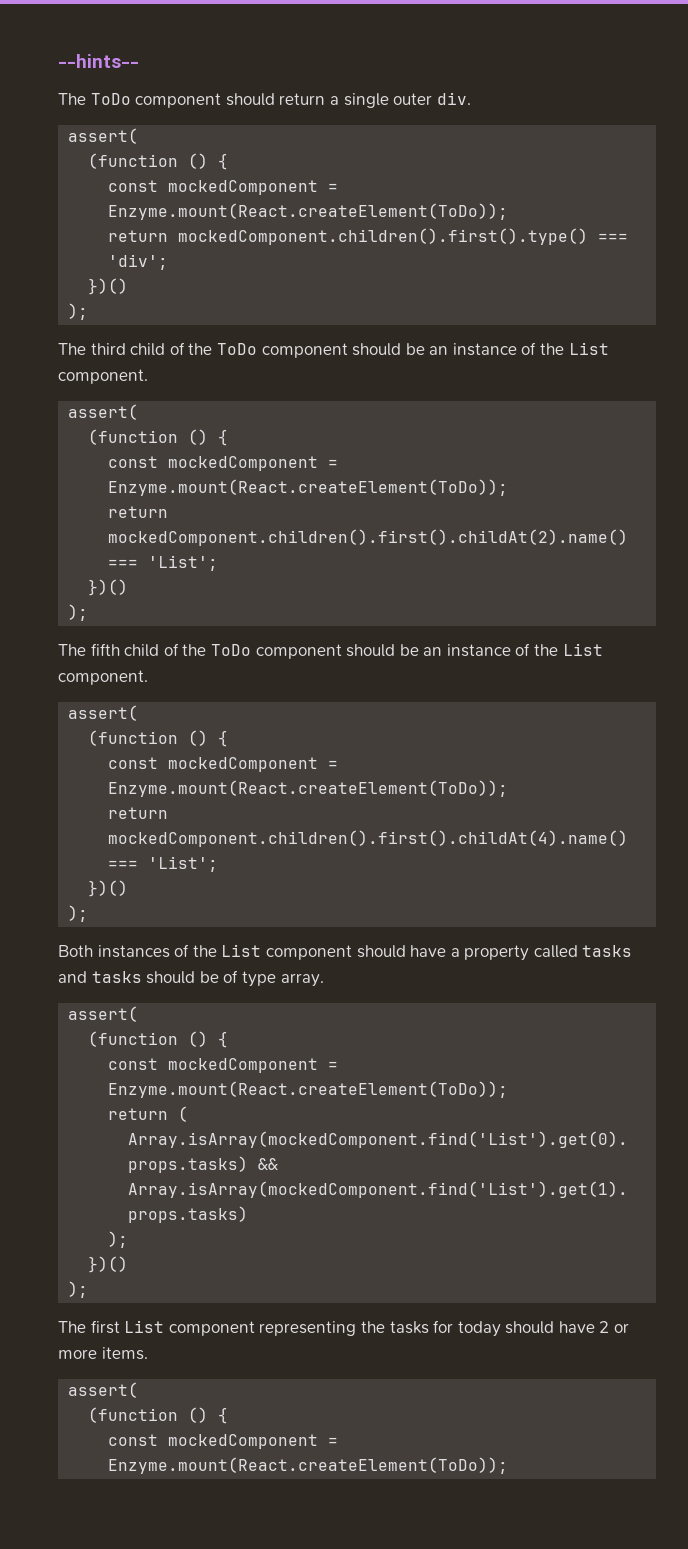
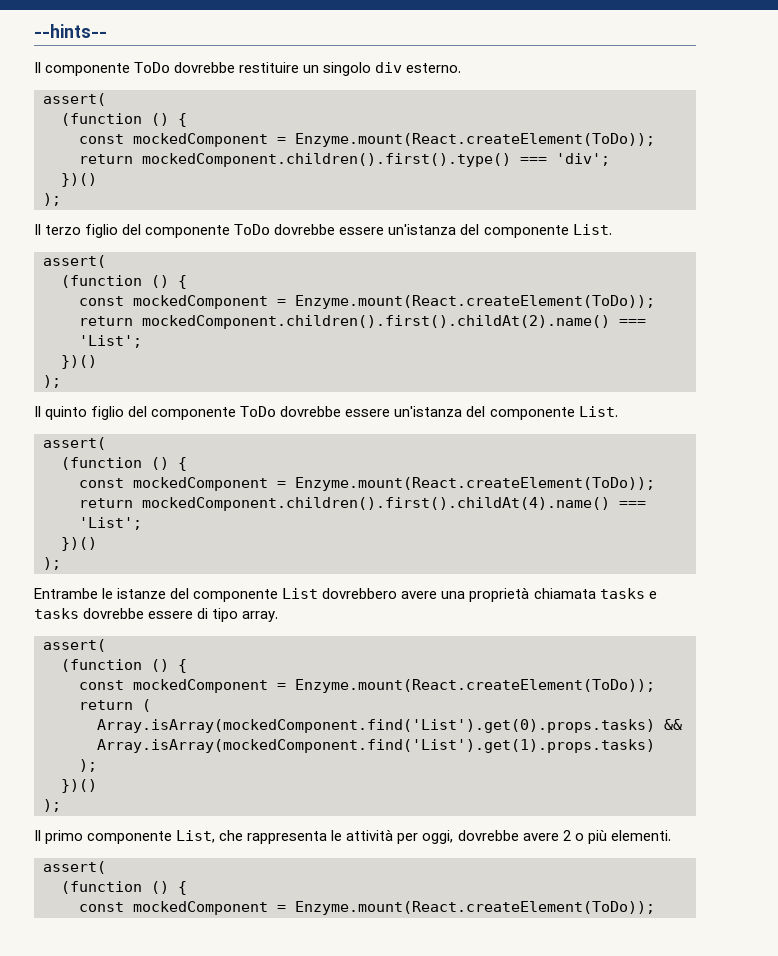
[58,92,471,108] The ToDo component should return a single outer div. -> [34,62,462,76] Il componente ToDo dovrebbe restituire un singolo div esterno.
[58,342,609,358] [58,369,148,384] The third child of the ToDo component should be an instance of the List component. -> [34,224,612,238] Il terzo figlio del componente ToDo dovrebbe essere un'istanza del componente List.
[58,643,603,659] [58,670,148,685] The fifth child of the ToDo component should be an instance of the List component. -> [34,406,618,420] Il quinto figlio del componente ToDo dovrebbe essere un'istanza del componente List.
[58,944,633,961] [58,970,276,987] Both instances of the List component should have a property called tasks and tasks should be of type -> [34,587,657,602] [34,608,239,622] Entrambe le istanze del componente List dovrebbero avere una proprietà chiamata tasks e tasks dovrebbe essere di tipo
[58,1320,630,1337] [58,1347,148,1360] The first List component representing the tasks for today should have 2 or more items. -> [34,829,671,844] Il primo componente List, che rappresenta le attività per oggi, dovrebbe avere 2 o più elementi.

